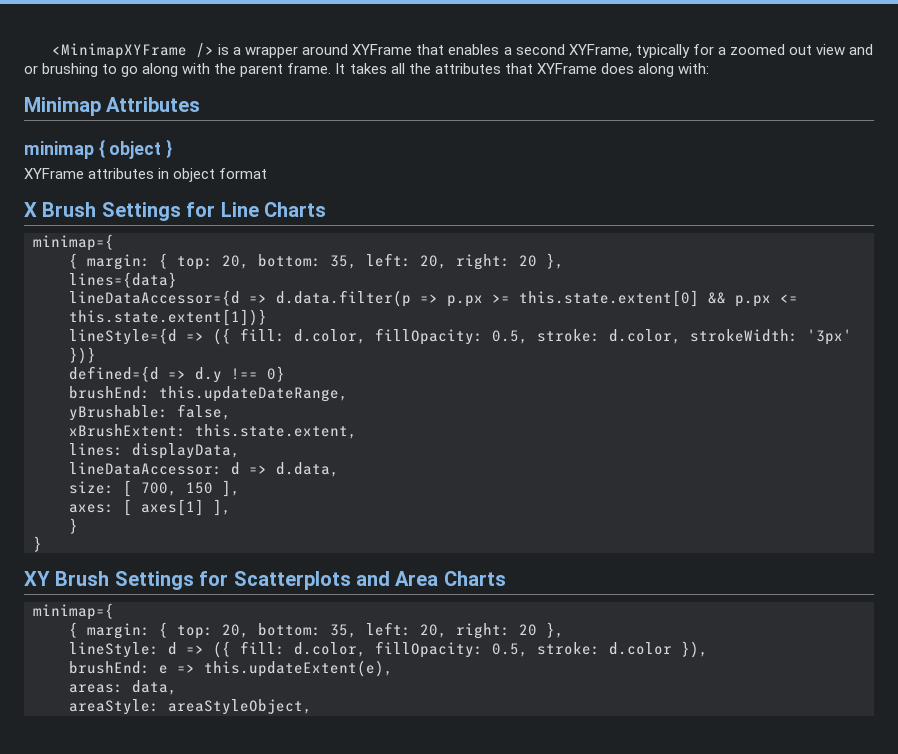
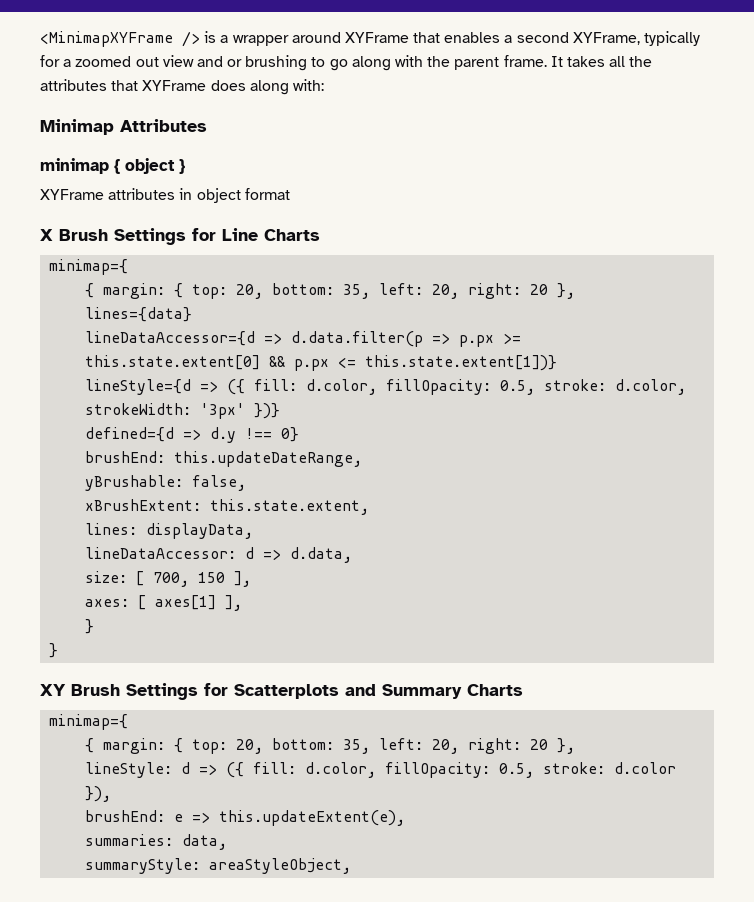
[395,571,439,586] Area -> [382,684,462,699] Summary
[69,684,123,693] areas: -> [85,834,174,846] summaries:
[69,699,159,715] areaStyle: -> [85,858,201,874] summaryStyle:

